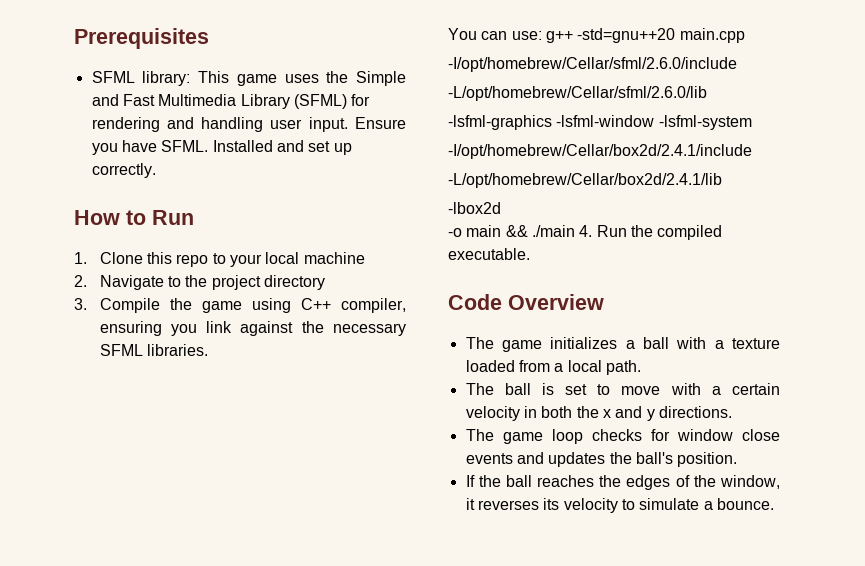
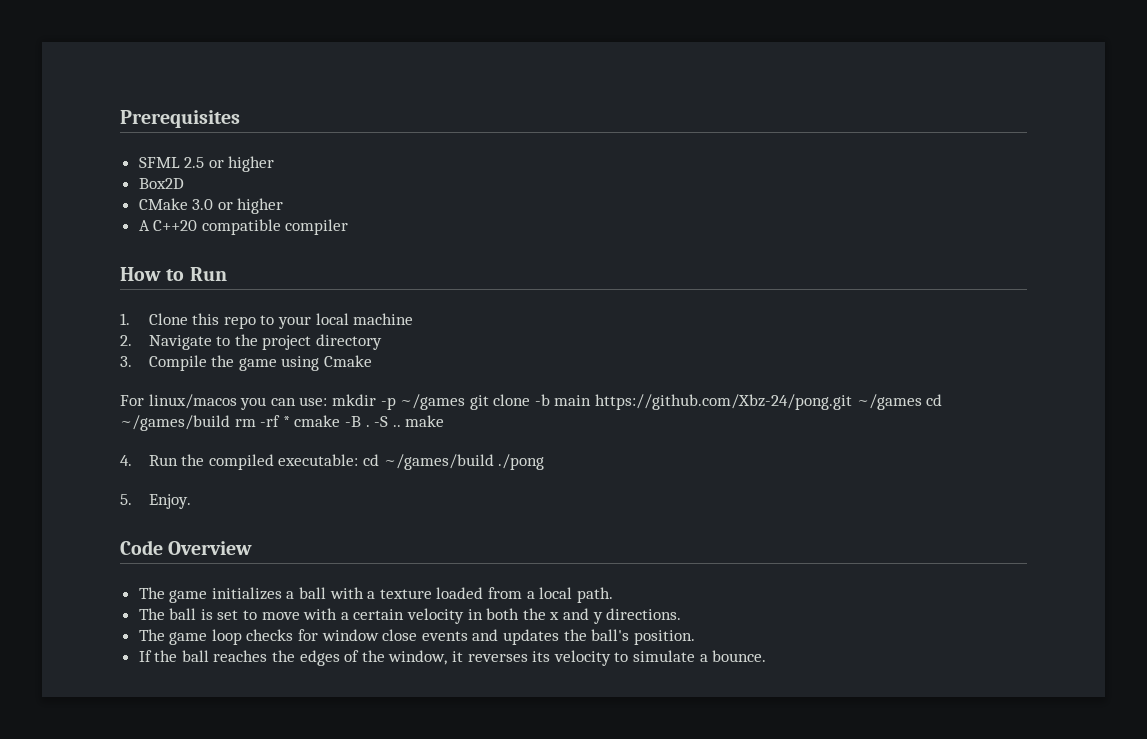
[142,71,406,86] [91,94,371,109] [91,117,406,132] [91,140,352,155] [91,163,156,178] library: This game uses the Simple and Fast Multimedia Library (SFML) for rendering and handling user input. Ensure you have SFML. Installed and set up correctly. -> [184,156,275,172] [138,178,184,189] [138,198,284,214] [138,219,349,235] 2.5 or higher // Box2D // CMake 3.0 or higher // A C++20 compatible compiler
[300,298,406,313] [99,321,406,336] [99,344,209,356] [448,28,745,43] [448,57,737,72] [448,86,707,101] [448,115,752,130] [448,144,752,159] [448,173,722,188] [448,202,501,214] [448,225,723,240] [448,248,530,260] C++ compiler, ensuring you link against the necessary SFML libraries. // You can use: g++ -std=gnu++20 main.cpp // -I/opt/homebrew/Cellar/sfml/2.6.0/include // -L/opt/homebrew/Cellar/sfml/2.6.0/lib // -lsfml-graphics -lsfml-window -lsfml-system // -I/opt/homebrew/Cellar/box2d/2.4.1/include // -L/opt/homebrew/Cellar/box2d/2.4.1/lib // -lbox2d // -o main && ./main 4. Run the compiled executable. -> [323,355,372,367] [120,394,943,410] [120,415,445,431] [120,454,545,470] [120,494,191,509] Cmake // For linux/macos you can use: mkdir -p ~/games git clone -b main https://github.com/Xbz-24/pong.git ~/games cd ~/games/build rm -rf * cmake -B . -S .. make // 4. Run the compiled executable: cd ~/games/build ./pong // 5. Enjoy.

